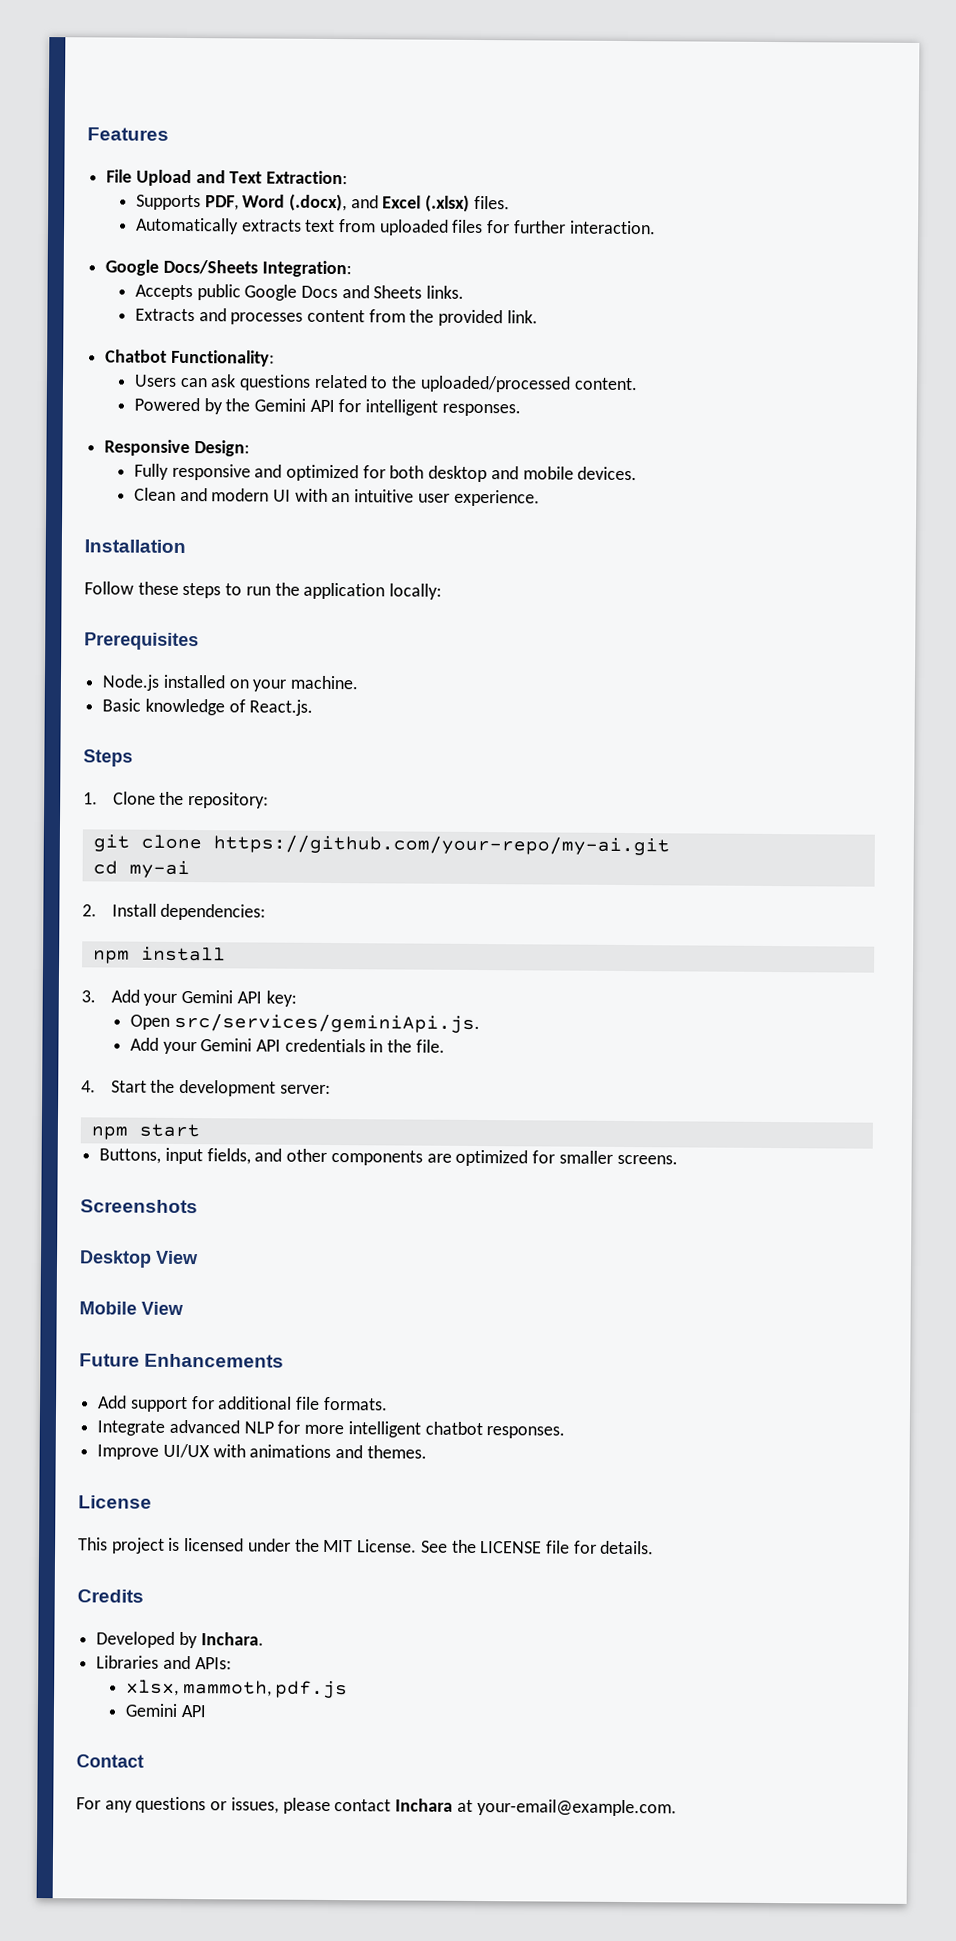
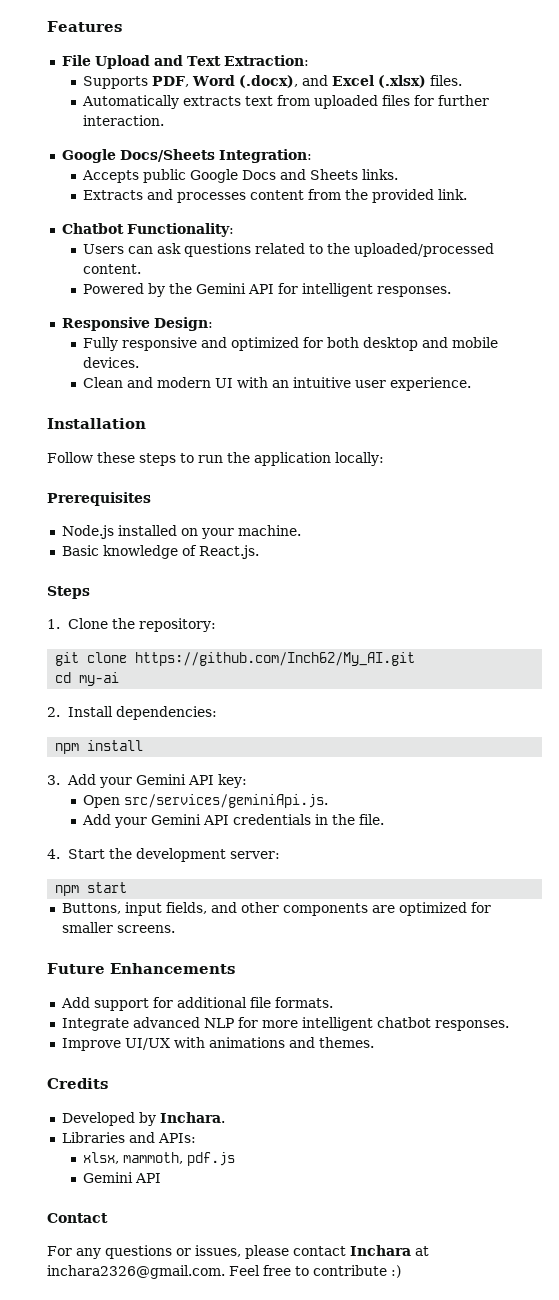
[212,834,670,856] https://github.com/your-repo/my-ai.git -> [135,652,416,666] https://github.com/Inch62/My_AI.git
[80,1199,198,1214] [79,1250,199,1268] [79,1301,184,1316] // Screenshots // Desktop View // Mobile View -> (175, 929) none
[78,1495,152,1509] [78,1537,655,1555] // License // This project is licensed under the MIT License. See the LICENSE file for details. -> (374, 1042) none
[476,1799,677,1817] your-email@example.com. -> [47,1265,401,1279] inchara2326@gmail.com. Feel free to contribute :)

